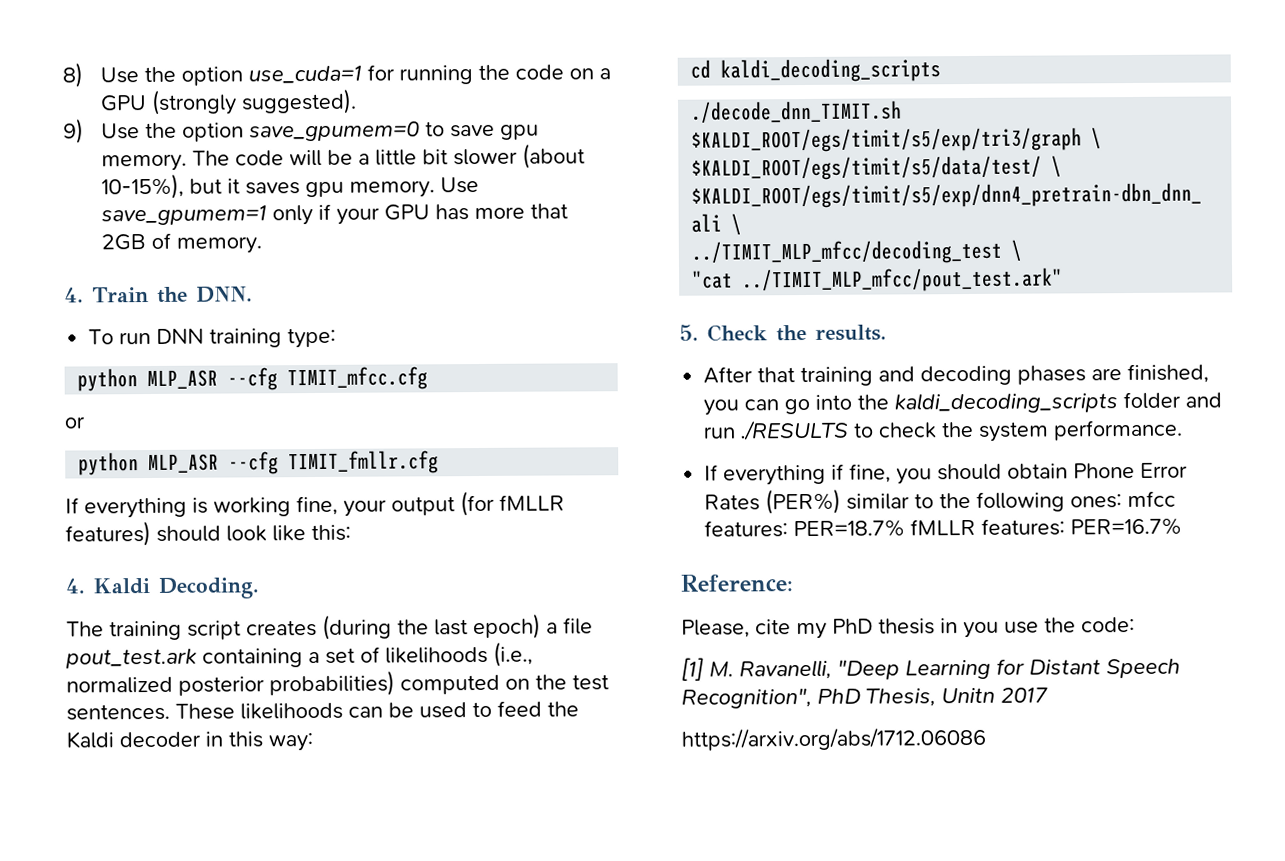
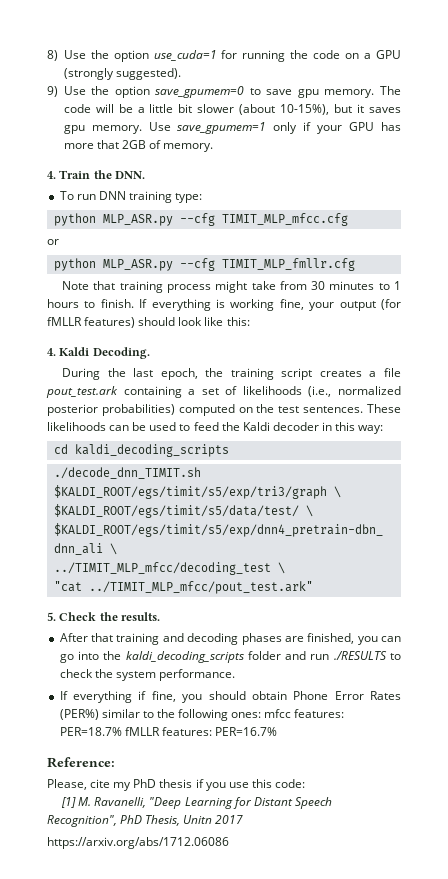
[147,366,429,391] MLP_ASR --cfg TIMIT_mfcc.cfg -> [102,213,348,226] MLP_ASR.py --cfg TIMIT_MLP_mfcc.cfg
[148,450,440,475] MLP_ASR --cfg TIMIT_fmllr.cfg // -> [102,258,355,271] [62,281,401,293] [47,299,134,308] MLP_ASR.py --cfg TIMIT_MLP_fmllr.cfg // Note that training process might take from 30 minutes to 1 hours to finish.
[66,613,541,641] The training script creates (during the last epoch) -> [62,368,362,380] During the last epoch, the training script creates
[940,618,958,634] in -> [195,779,204,788] if
[1044,617,1076,633] the -> [251,779,272,788] this

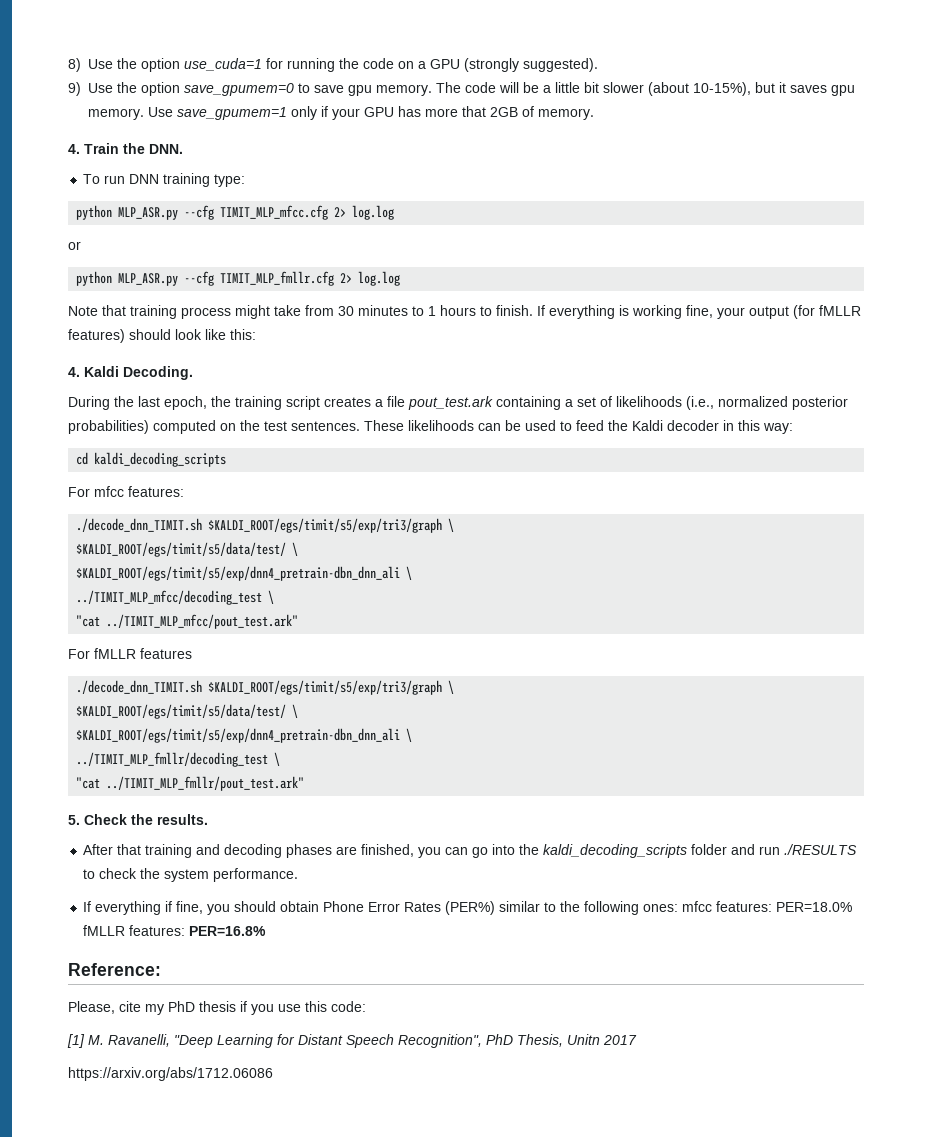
(348, 219) none -> [334,205,395,220] 2> log.log
(355, 264) none -> [340,271,401,286] 2> log.log
(229, 450) none -> [68,486,184,497] // For mfcc features:
(313, 587) none -> [68,648,192,659] [76,680,455,695] [76,704,299,719] [76,728,413,743] [76,752,281,767] [76,776,305,791] // For fMLLR features // ./decode_dnn_TIMIT.sh $KALDI_ROOT/egs/timit/s5/exp/tri3/graph \ // $KALDI_ROOT/egs/timit/s5/data/test/ \ // $KALDI_ROOT/egs/timit/s5/exp/dnn4_pretrain-dbn_dnn_ali \ // ../TIMIT_MLP_fmllr/decoding_test \ // "cat ../TIMIT_MLP_fmllr/pout_test.ark"
[59,727,122,736] PER=18.7% -> [776,902,853,912] PER=18.0%
[214,727,277,736] PER=16.7% -> [189,926,267,936] PER=16.8%

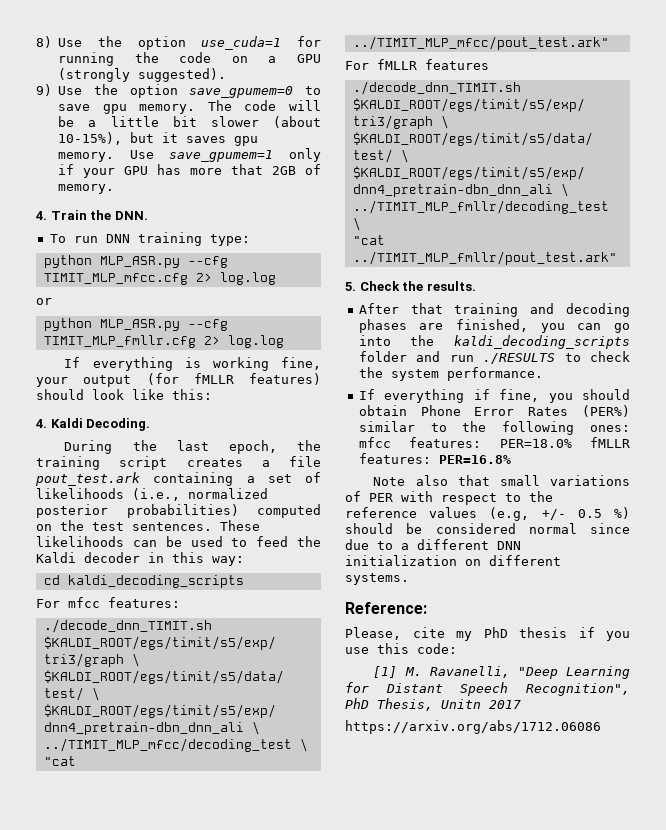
[68,305,533,319] Note that training process might take from 30 minutes to 1 hours to finish. -> (284, 341) none
(267, 931) none -> [373,475,630,486] [345,491,553,505] [345,507,630,521] [345,523,630,534] [345,539,521,550] [345,555,561,566] [345,573,409,585] // Note also that small variations of PER with respect to the reference values (e.g, +/- 0.5 %) should be considered normal since due to a different DNN initialization on different systems.

